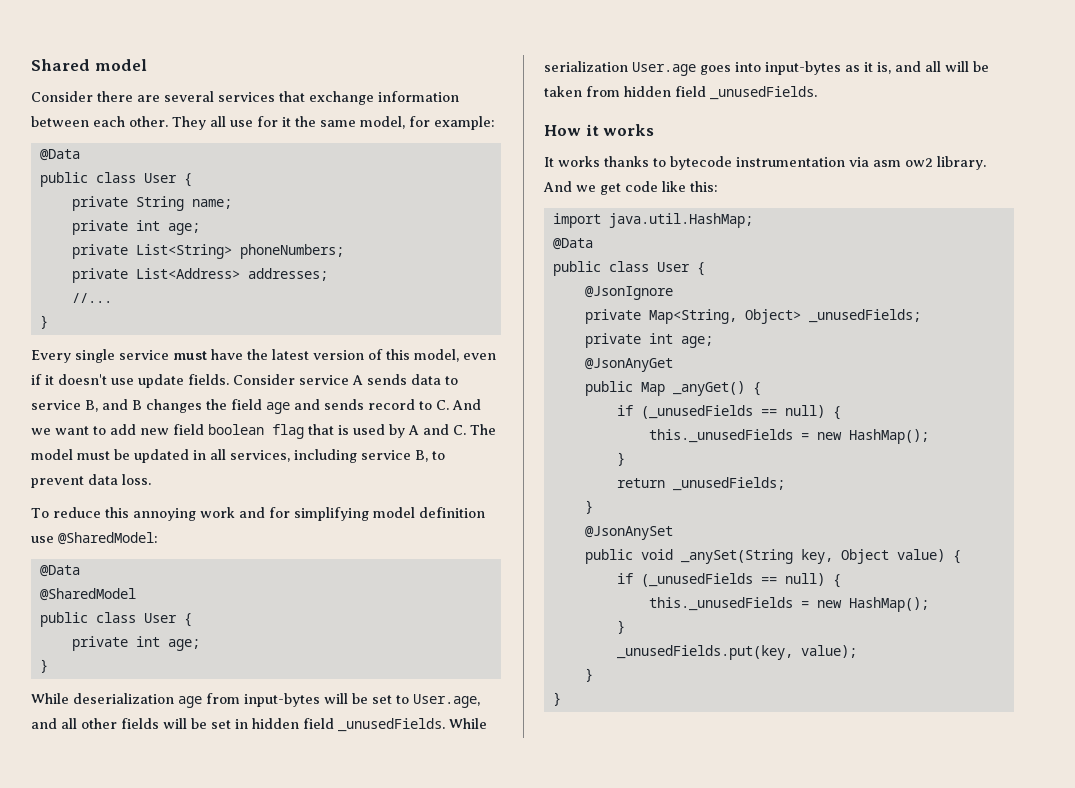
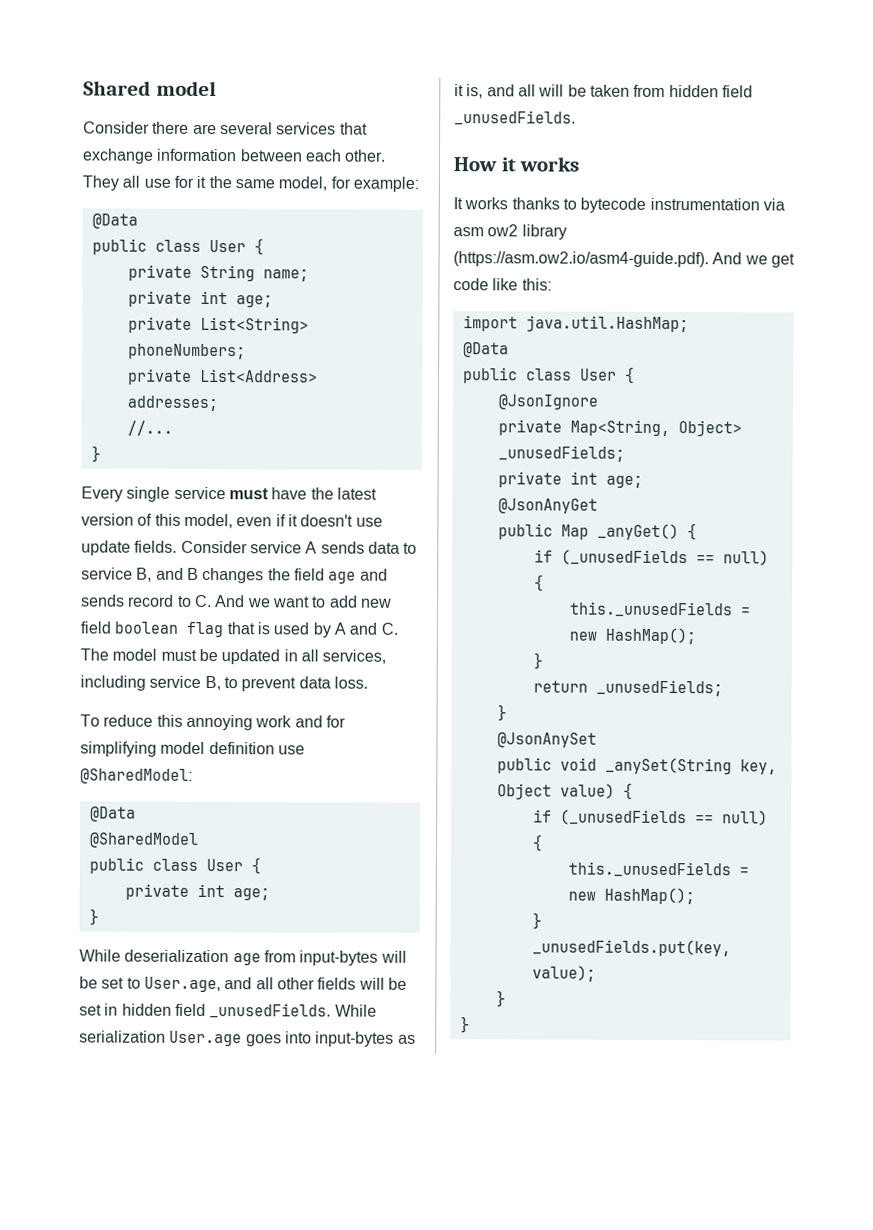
[937,156,986,170] library. -> [521,224,567,240] [453,251,709,268] library (https://asm.ow2.io/asm4-guide.pdf).

